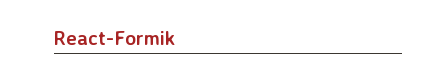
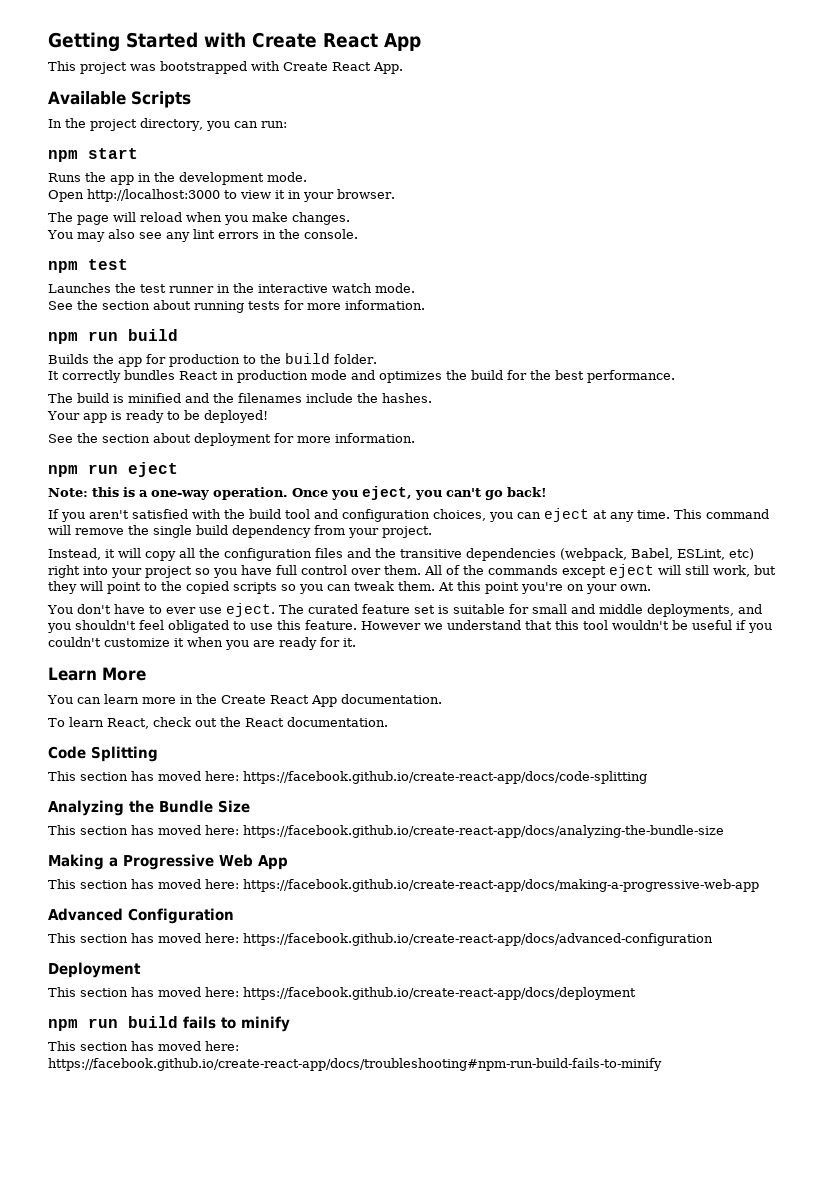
[54,31,175,45] React-Formik -> [48,32,421,52] [48,61,403,74] [48,91,191,108] [48,118,287,131] [48,148,138,162] [48,172,307,185] [48,189,395,202] [48,212,350,225] [47,229,358,242] [48,259,128,273] [48,283,415,293] [48,300,425,313] [48,329,178,344] [48,353,377,367] [48,370,675,383] [48,393,432,403] [47,410,268,423] [48,433,415,446] [48,462,178,477] [48,486,547,500] [48,508,769,522] [48,525,432,538] [48,548,754,561] [48,564,776,578] [48,581,651,594] [47,603,762,617] [47,620,772,633] [48,637,356,650] [48,667,146,681] [47,694,442,707] [48,717,388,729] [48,746,158,762] [48,771,647,784] [48,800,250,816] [48,825,724,838] [48,854,288,870] [48,879,759,892] [48,908,234,924] [48,933,713,946] [48,962,141,978] [48,987,636,1000] [48,1016,290,1032] [48,1041,239,1051] [48,1058,662,1071] Getting Started with Create React App // This project was bootstrapped with Create React App. // Available Scripts // In the project directory, you can run: // npm start // Runs the app in the development mode. // Open http://localhost:3000 to view it in your browser. // The page will reload when you make changes. // You may also see any lint errors in the console. // npm test // Launches the test runner in the interactive watch mode. // See the section about running tests for more information. // npm run build // Builds the app for production to the build folder. // It correctly bundles React in production mode and optimizes the build for the best performance. // The build is minified and the filenames include the hashes. // Your app is ready to be deployed! // See the section about deployment for more information. // npm run eject // Note: this is a one-way operation. Once you eject, you can't go back! // If you aren't satisfied with the build tool and configuration choices, you can eject at any time. This command will remove the single build dependency from your project. // Instead, it will copy all the configuration files and the transitive dependencies (webpack, Babel, ESLint, etc) right into your project so you have full control over them. All of the commands except eject will still work, but they will point to the copied scripts so you can tweak them. At this point you're on your own. // You don't have to ever use eject. The curated feature set is suitable for small and middle deployments, and you shouldn't feel obligated to use this feature. However we understand that this tool wouldn't be useful if you couldn't customize it when you are ready for it. // Learn More // You can learn more in the Create React App documentation. // To learn React, check out the React documentation. // Code Splitting // This section has moved here: https://facebook.github.io/create-react-app/docs/code-splitting // Analyzing the Bundle Size // This section has moved here: https://facebook.github.io/create-react-app/docs/analyzing-the-bundle-size // Making a Progressive Web App // This section has moved here: https://facebook.github.io/create-react-app/docs/making-a-progressive-web-app // Advanced Configuration // This section has moved here: https://facebook.github.io/create-react-app/docs/advanced-configuration // Deployment // This section has moved here: https://facebook.github.io/create-react-app/docs/deployment // npm run build fails to minify // This section has moved here: https://facebook.github.io/create-react-app/docs/troubleshooting#npm-run-build-fails-to-minify

